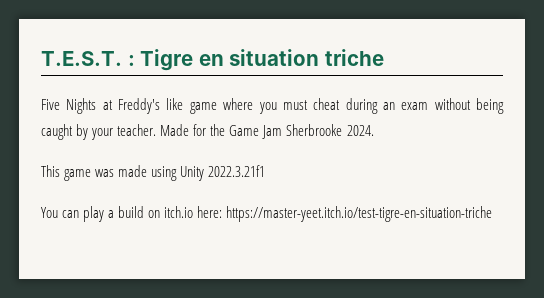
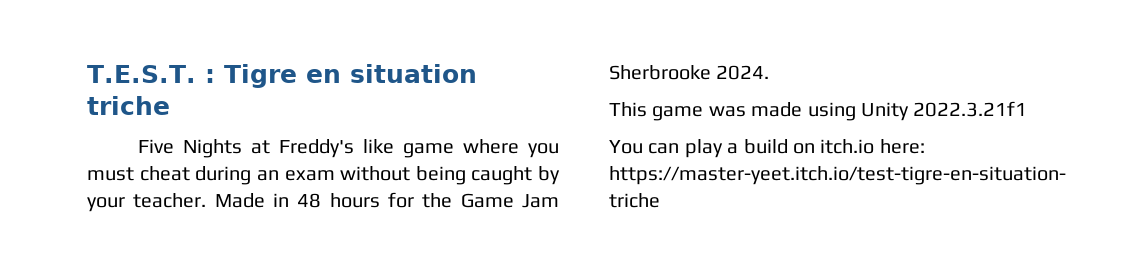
(190, 130) none -> [273,193,380,208] in 48 hours

